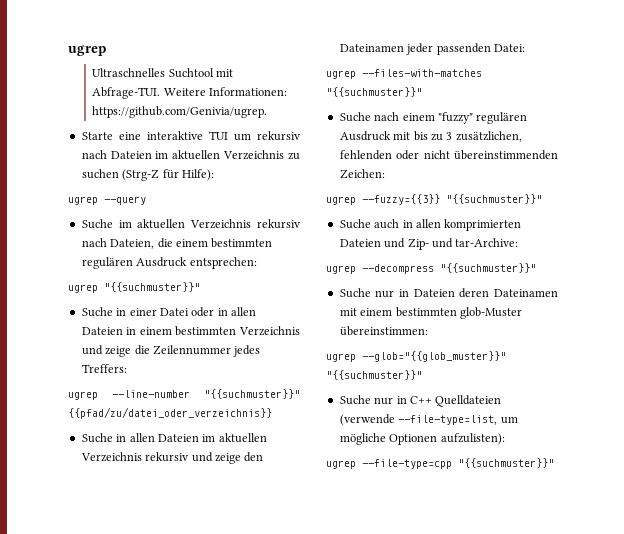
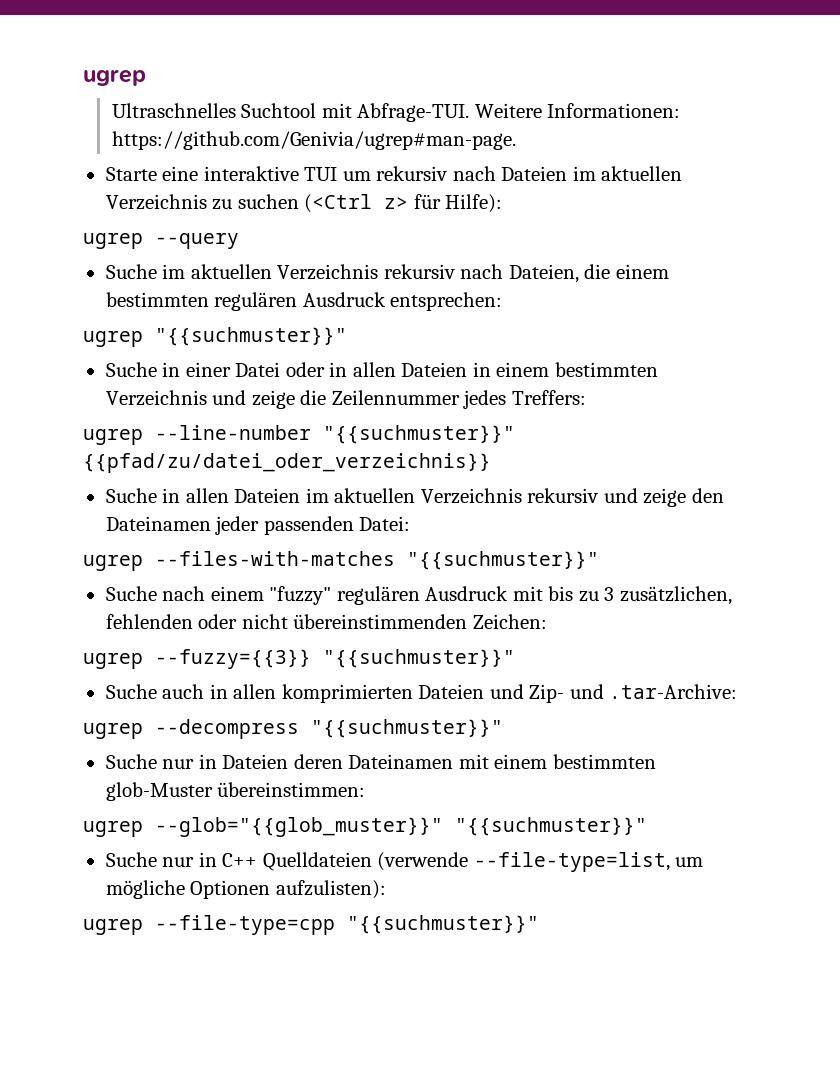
[92,106,268,118] https://github.com/Genivia/ugrep. -> [111,131,516,150] https://github.com/Genivia/ugrep#man-page.
[122,169,160,181] (Strg-Z -> [304,194,409,213] (<Ctrl z>
[455,238,519,247] tar-Archive: -> [609,684,738,699] .tar-Archive:

